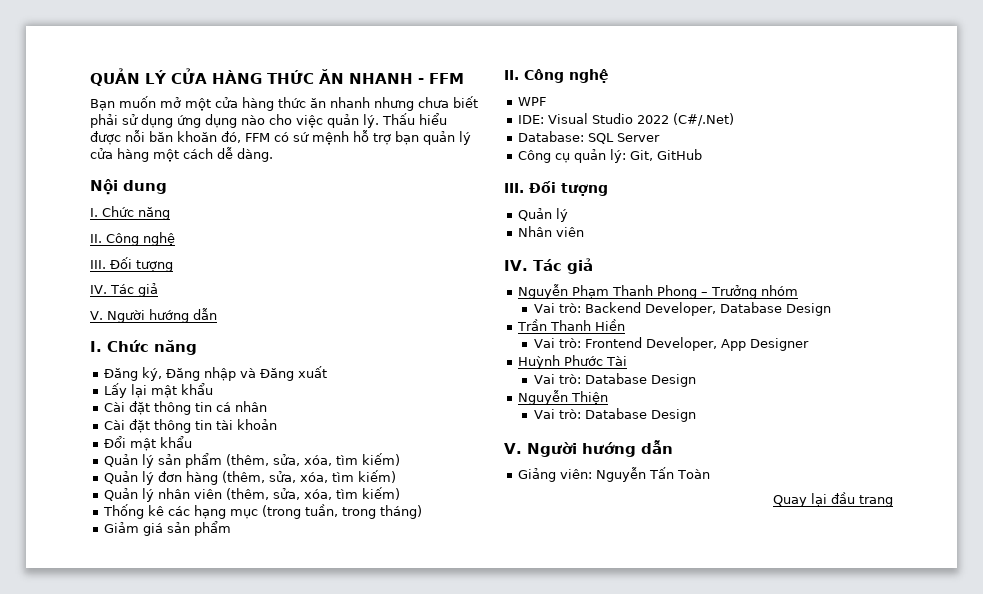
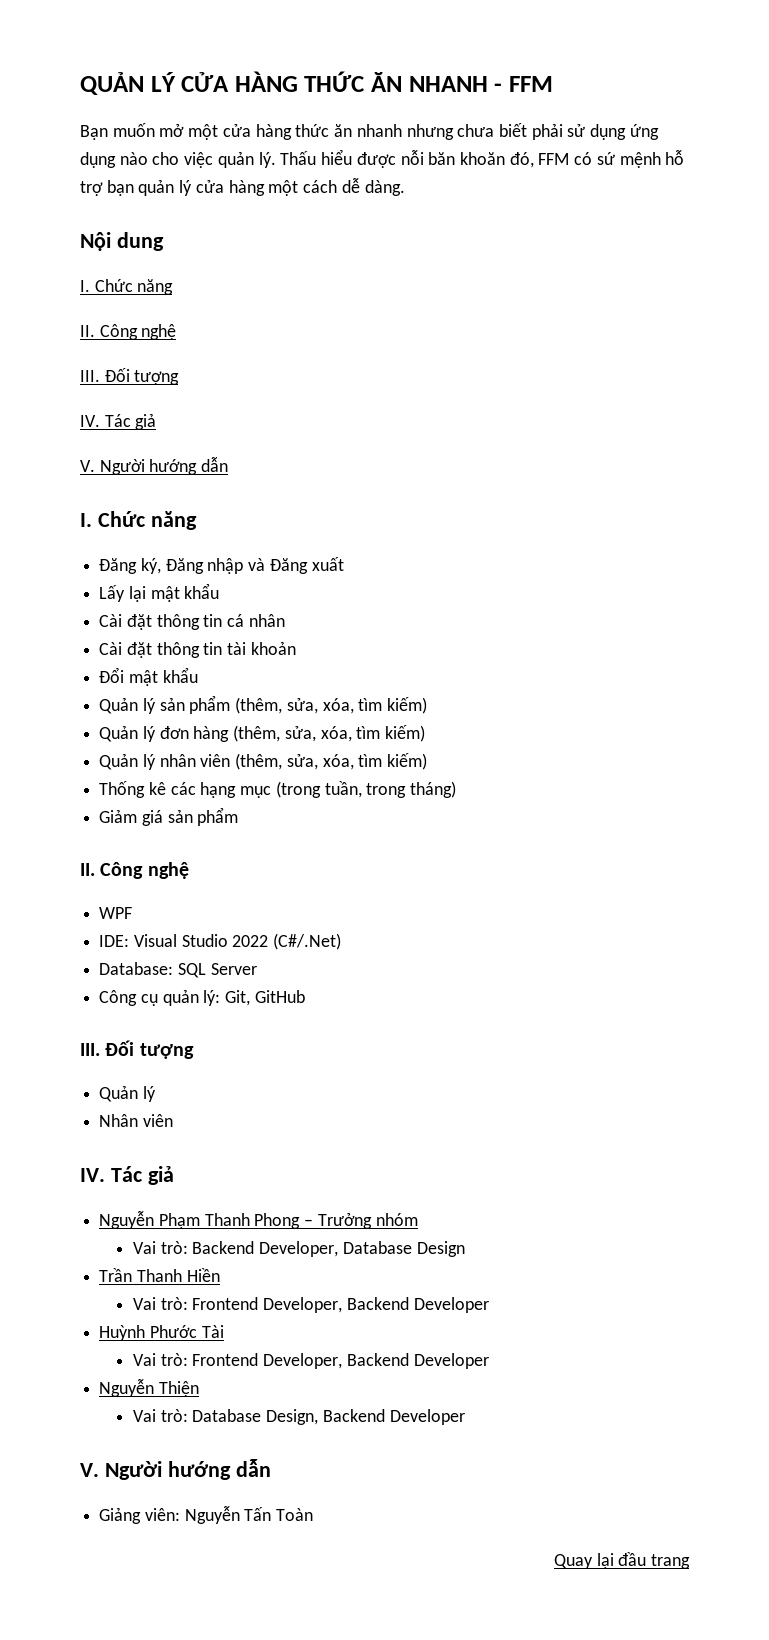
[721,338,810,351] App Designer -> [346,1297,489,1313] Backend Developer
[585,373,697,387] Database Design -> [192,1353,489,1369] Frontend Developer, Backend Developer
[651,409,697,422] Design -> [266,1409,465,1425] Design, Backend Developer

